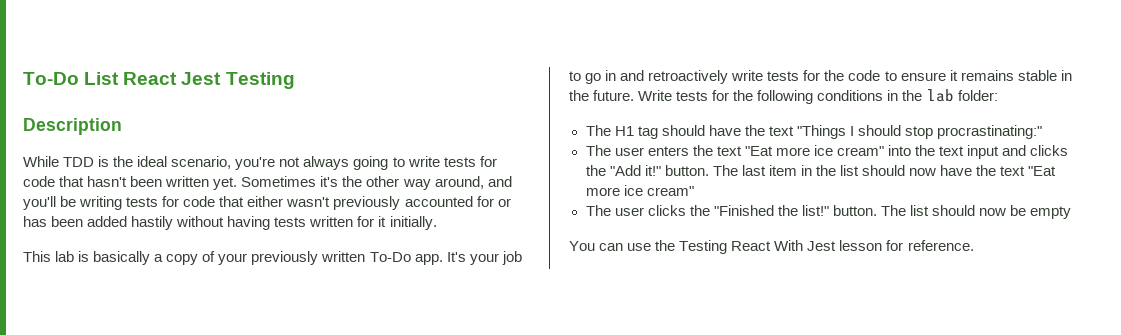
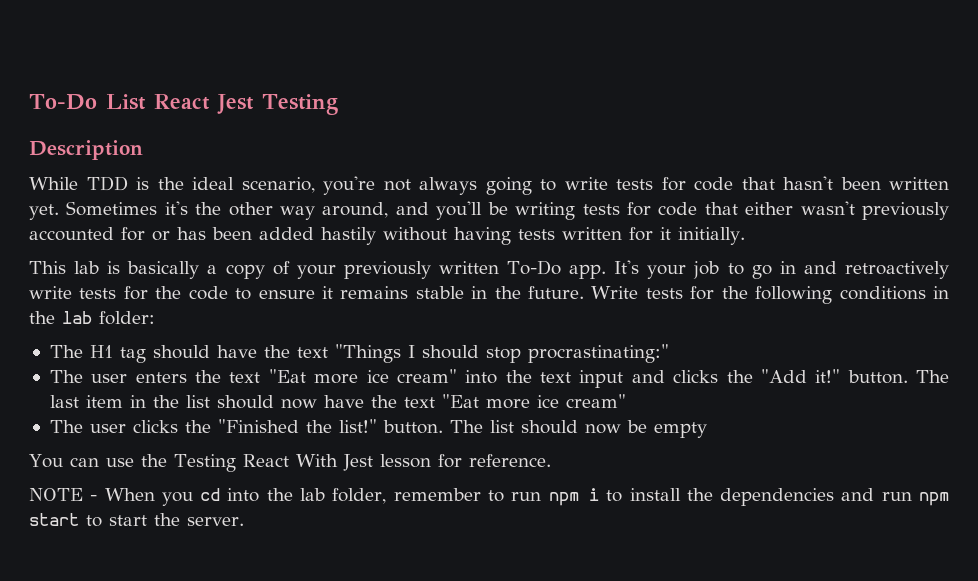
(974, 245) none -> [29,488,950,506] [29,513,244,527] // NOTE - When you cd into the lab folder, remember to run npm i to install the dependencies and run npm start to start the server.

